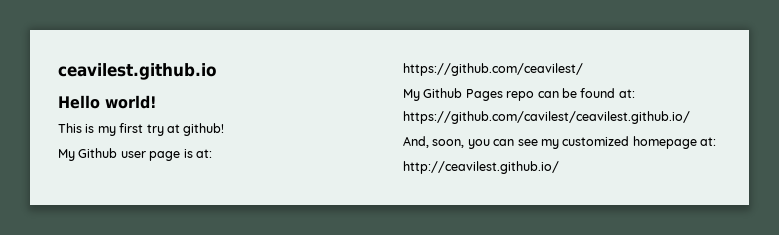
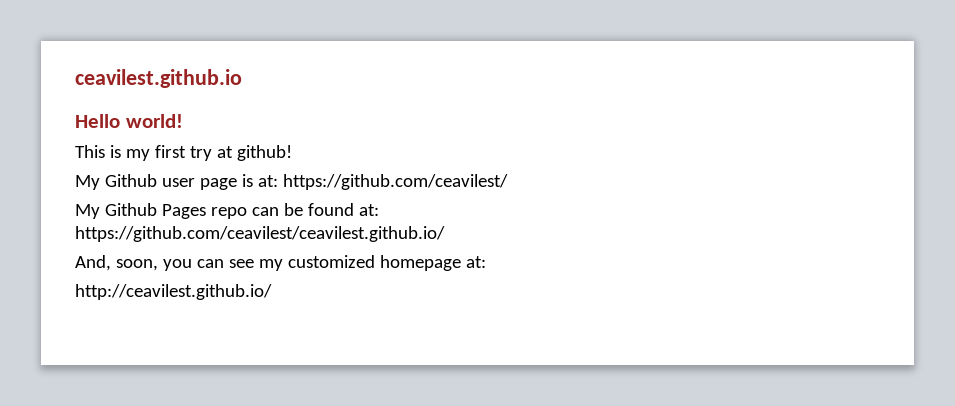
[403,111,690,124] https://github.com/cavilest/ceavilest.github.io/ -> [75,226,445,242] https://github.com/ceavilest/ceavilest.github.io/

